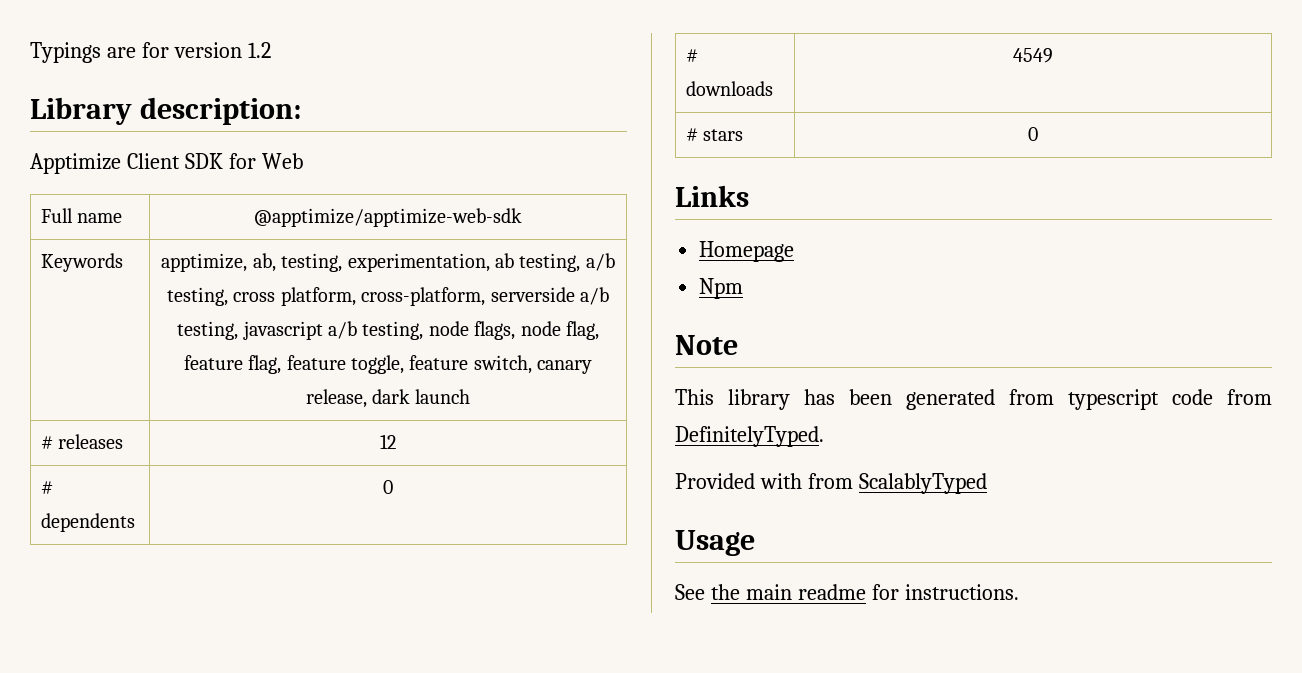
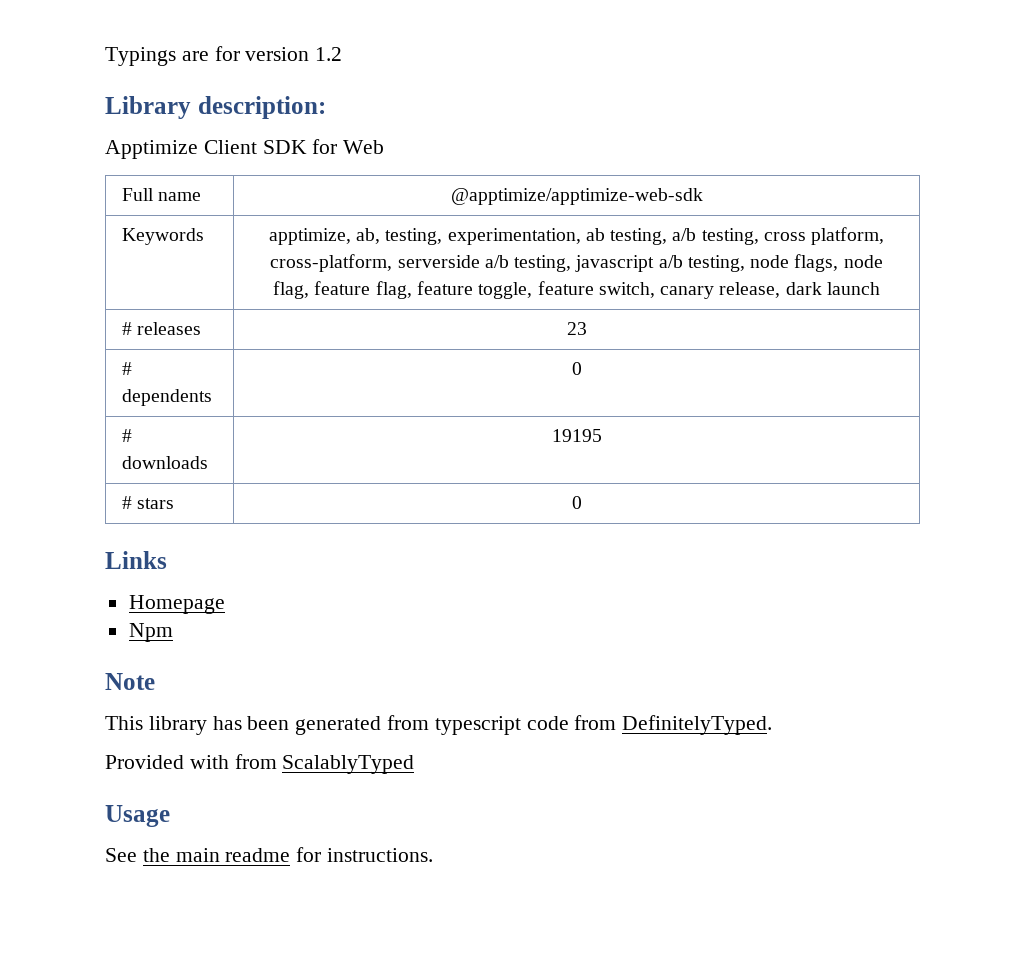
[380,434,396,449] 12 -> [566,322,587,335] 23
[1013,48,1053,63] 4549 -> [551,429,602,442] 19195

